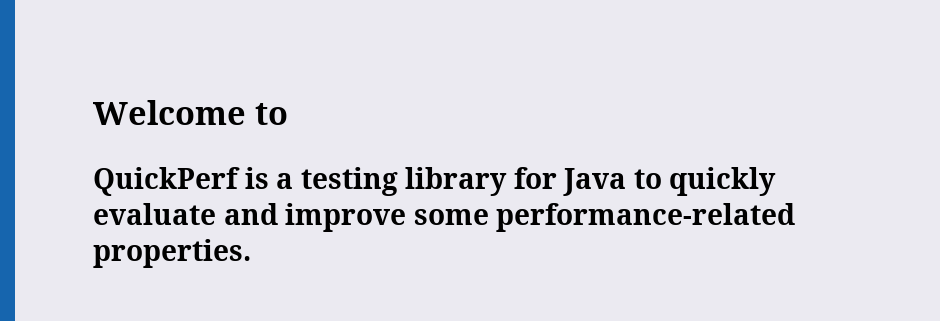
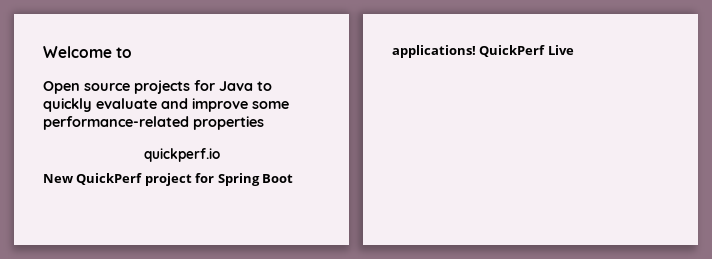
[93,167,508,196] QuickPerf is a testing library -> [43,80,190,94] Open source projects
[93,239,251,268] properties. -> [193,116,264,130] [143,148,220,162] [43,173,293,186] [392,45,574,58] properties // quickperf.io // New QuickPerf project for Spring Boot applications! QuickPerf Live

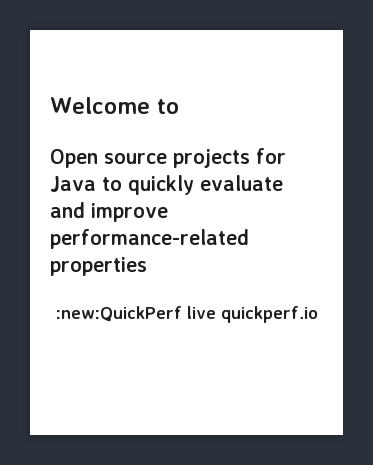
[252,101,289,109] some -> (168, 212) none
(264, 123) none -> [55,306,216,322] :new:QuickPerf live
[43,173,293,186] [392,45,574,58] // New QuickPerf project for Spring Boot applications! QuickPerf Live -> (318, 314) none

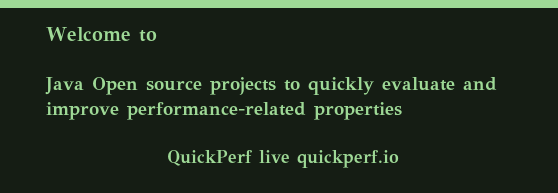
(179, 106) none -> [45,77,84,95] Java
[256,148,286,164] [50,176,96,192] for Java -> (276, 86) none
[55,306,182,322] :new:QuickPerf -> [166,150,253,166] QuickPerf

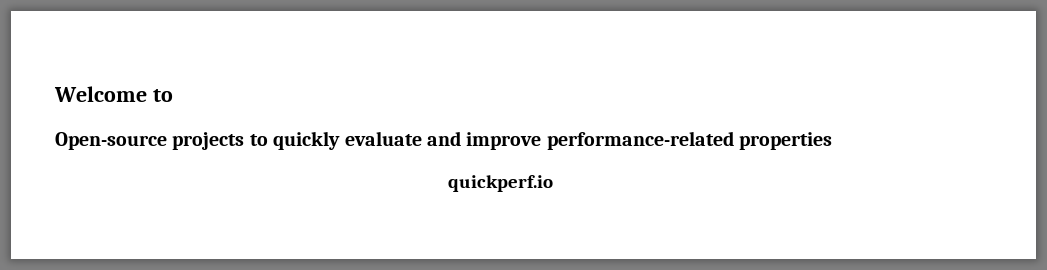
[45,77,202,95] Java Open source -> [55,132,167,150] Open-source
[166,150,290,166] QuickPerf live -> (833, 141) none

